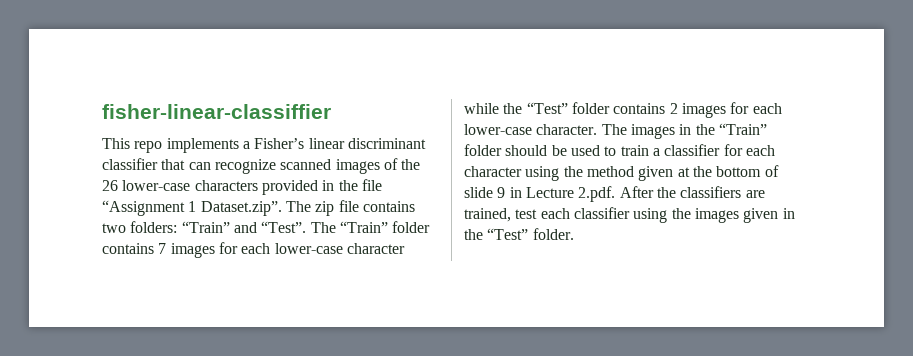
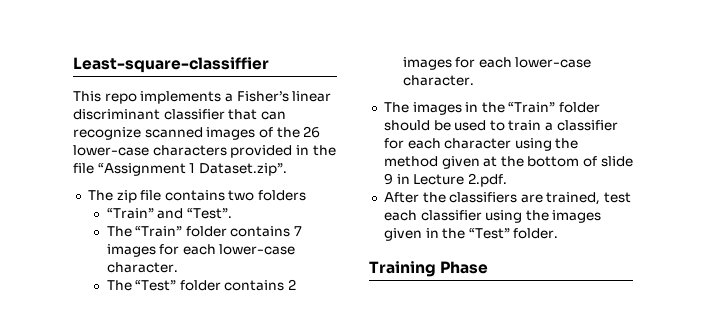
[102,104,331,119] fisher-linear-classiffier -> [73,57,269,73] Least-square-classiffier
(282, 208) none -> (287, 169) //
[130,221,178,233] folders: -> [258,190,307,201] folders //
(307, 227) none -> (232, 213) //
[346,243,405,254] [464,103,523,114] character while the -> [106,262,178,273] [106,280,132,291] character. // The
(598, 129) none -> (474, 80) //
(616, 194) none -> (507, 180) //
(574, 234) none -> [369,261,489,277] // Training Phase

